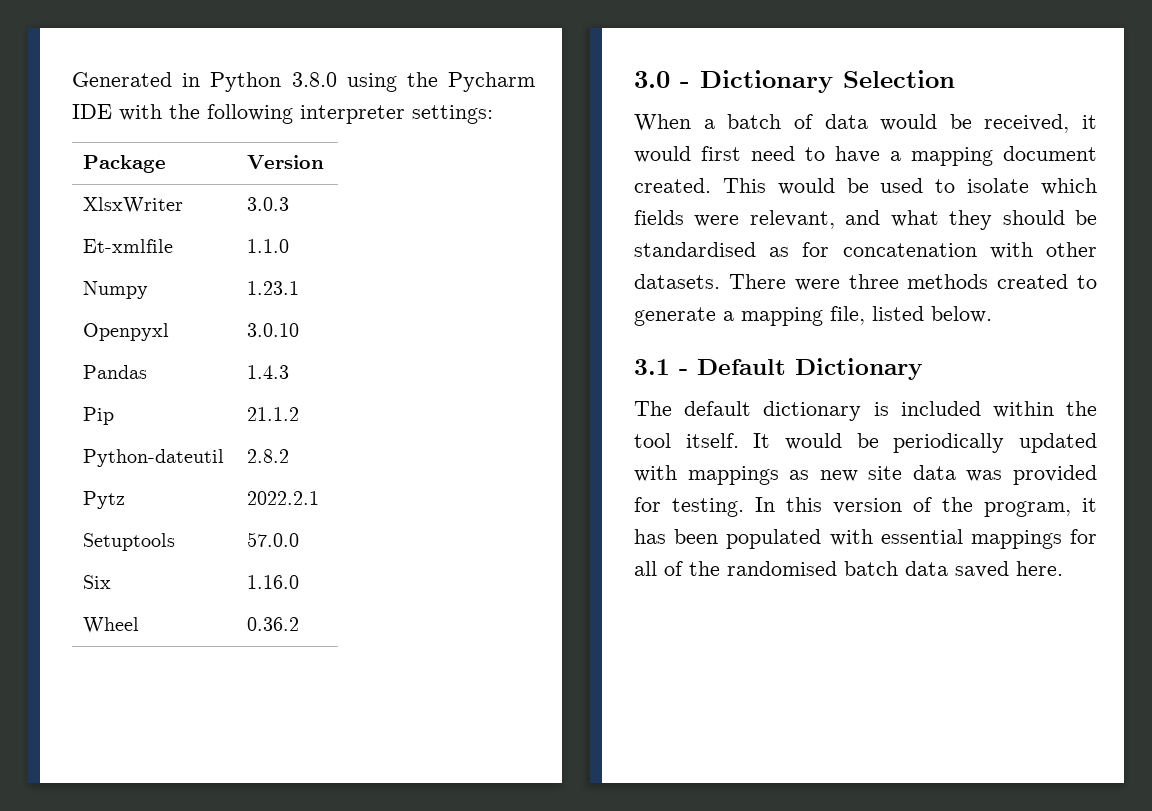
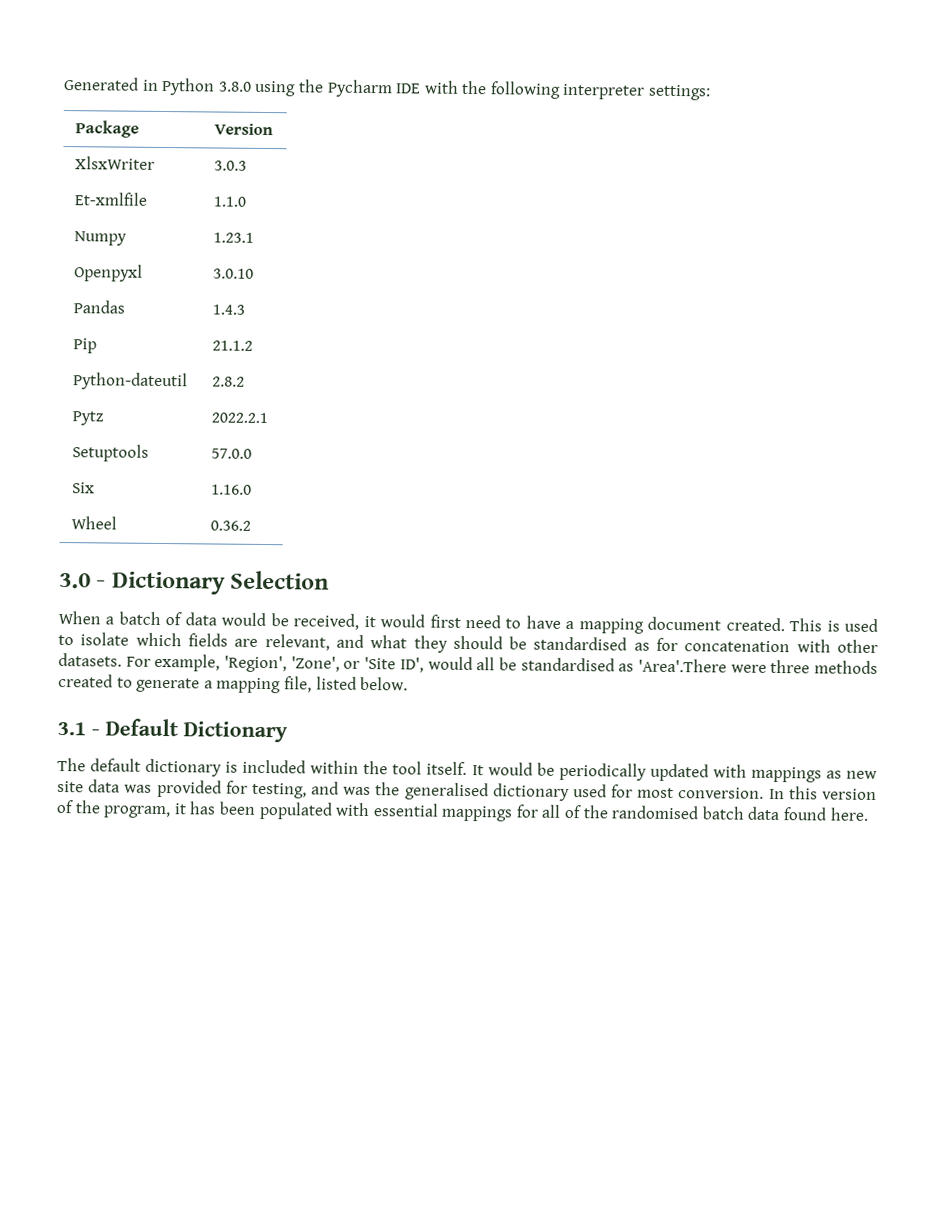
[777,178,869,195] would be -> [826,620,840,632] is
[694,215,740,227] were -> [234,638,259,647] are
[728,274,786,289] There -> [125,653,727,673] For example, 'Region', 'Zone', or 'Site ID', would all be standardised as 'Area'.There
[672,498,744,517] testing. -> [251,781,765,801] testing, and was the generalised dictionary used for most conversion.
[955,561,1009,578] saved -> [783,807,828,821] found

